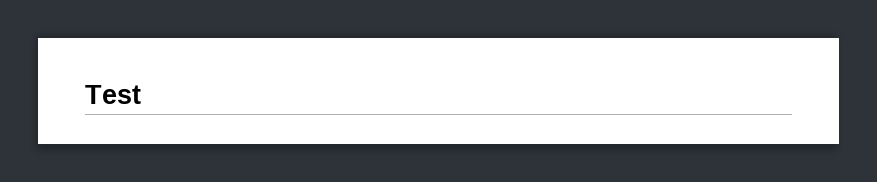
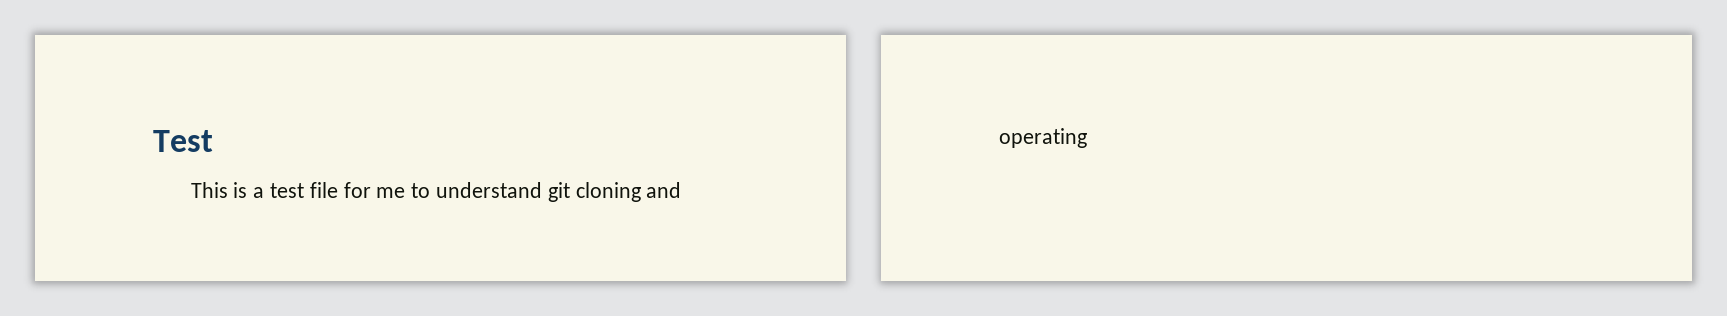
(141, 94) none -> [190,182,682,202] [999,128,1087,148] // This is a test file for me to understand git cloning and operating

